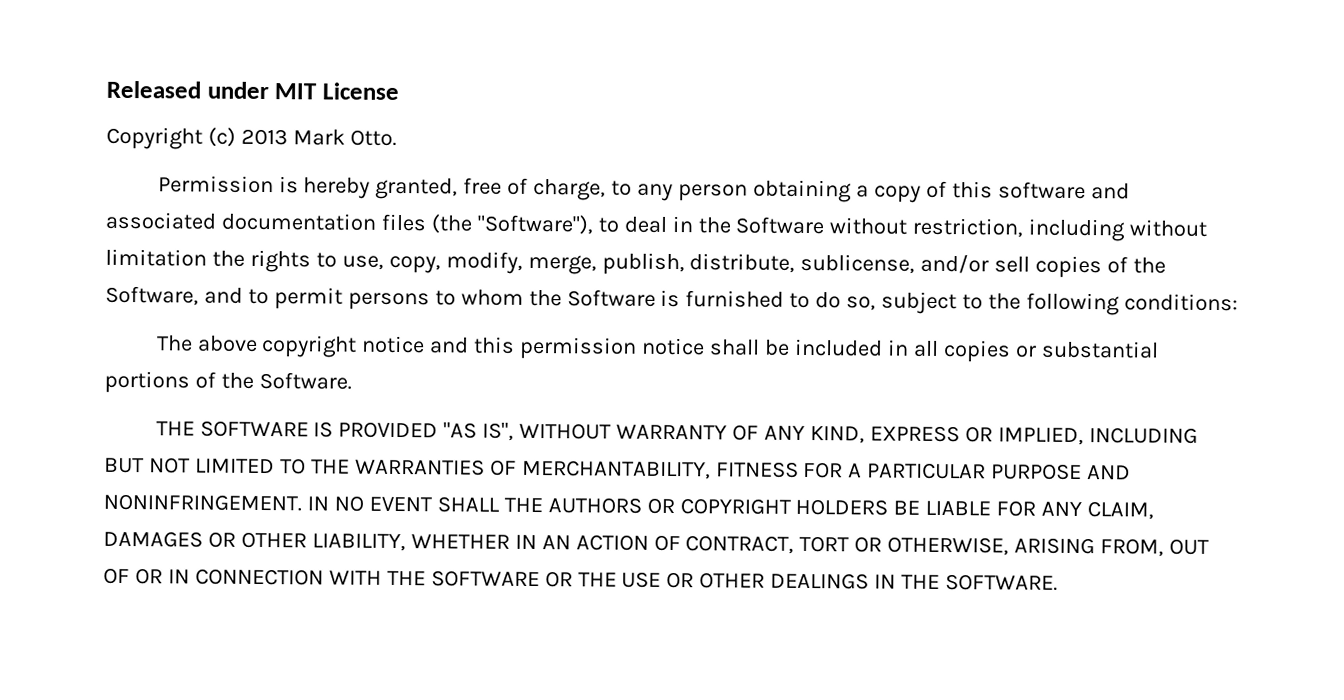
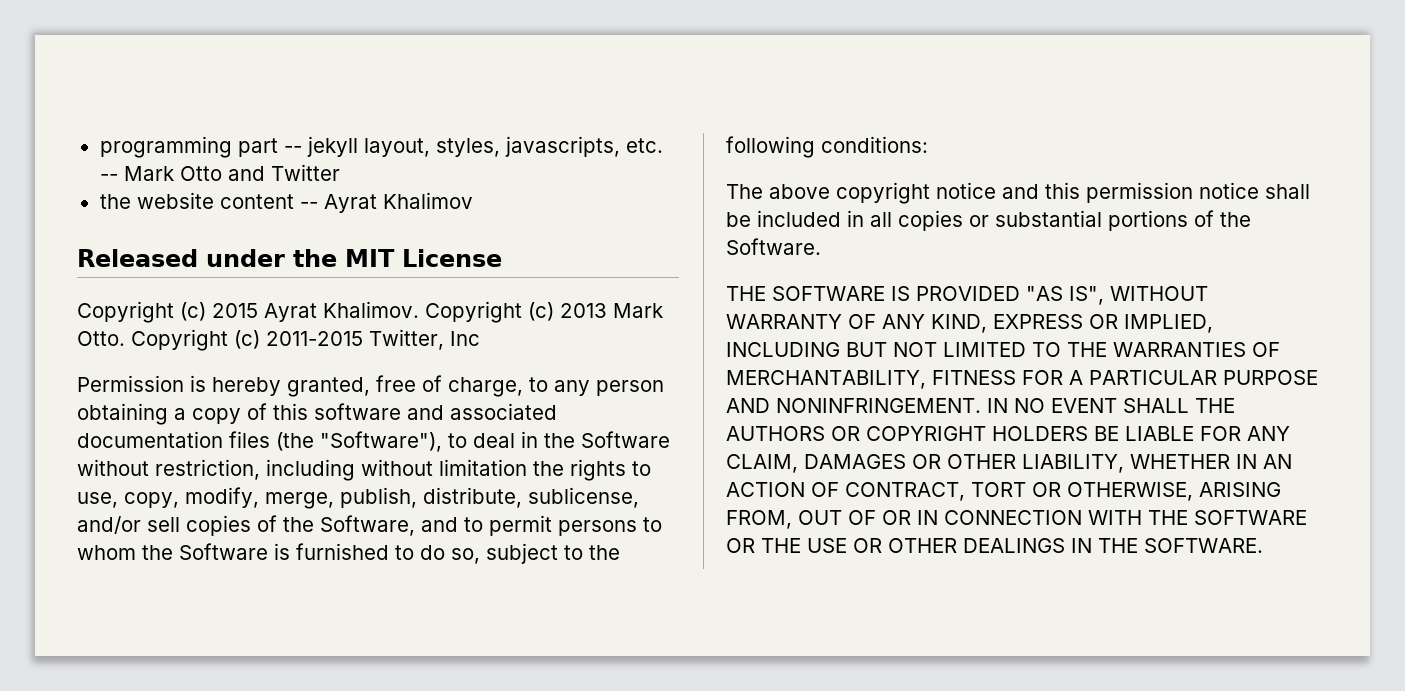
(106, 89) none -> [99,136,663,158] [99,164,340,181] [99,192,473,213] programming part -- jekyll layout, styles, javascripts, etc. -- Mark Otto and Twitter // the website content -- Ayrat Khalimov //
(269, 90) none -> [293,249,337,267] the
[240,128,397,146] 2013 Mark Otto. -> [212,301,663,323] [77,329,480,351] 2015 Ayrat Khalimov. Copyright (c) 2013 Mark Otto. Copyright (c) 2011-2015 Twitter, Inc

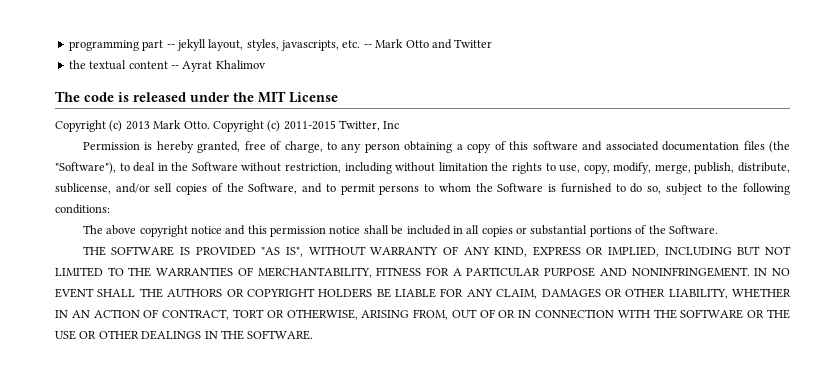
[136,192,214,209] website -> [89,60,127,70] textual
[77,249,198,267] Released -> [55,91,186,102] The code is released
[212,301,554,323] 2015 Ayrat Khalimov. Copyright (c) -> (123, 126) none

